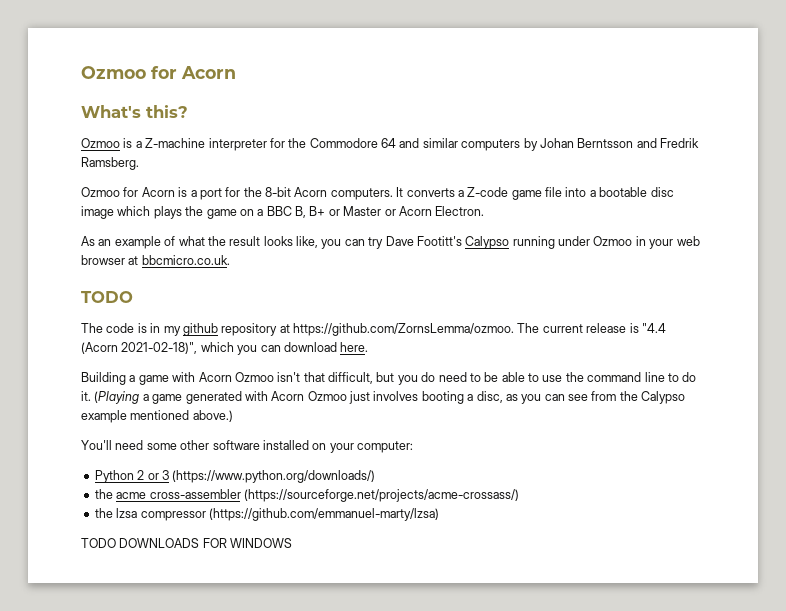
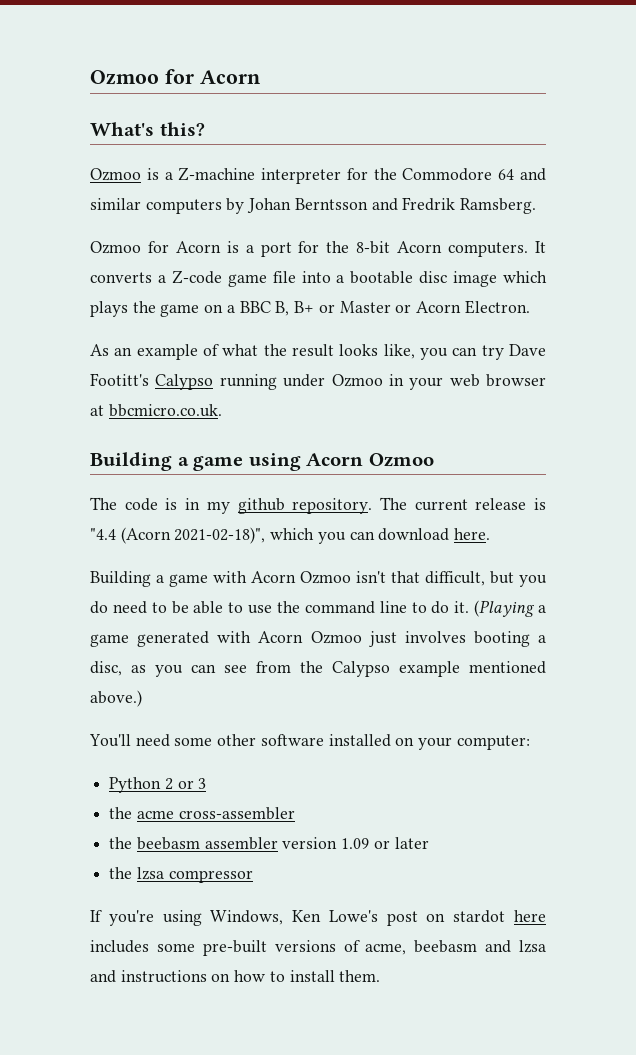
[81,291,133,303] TODO -> [90,452,434,471] Building a game using Acorn Ozmoo
[221,323,514,336] repository at https://github.com/ZornsLemma/ozmoo. -> [292,498,373,514] repository.
[172,470,376,483] (https://www.python.org/downloads/) -> (207, 783) none
[243,489,519,502] [94,508,439,521] [81,538,293,548] (https://sourceforge.net/projects/acme-crossass/) // the lzsa compressor (https://github.com/emmanuel-marty/lzsa) // TODO DOWNLOADS FOR WINDOWS -> [109,837,429,850] [109,867,253,883] [90,910,546,926] [90,940,546,956] [90,970,381,983] // the beebasm assembler version 1.09 or later // the lzsa compressor // If you're using Windows, Ken Lowe's post on stardot here includes some pre-built versions of acme, beebasm and lzsa and instructions on how to install them.

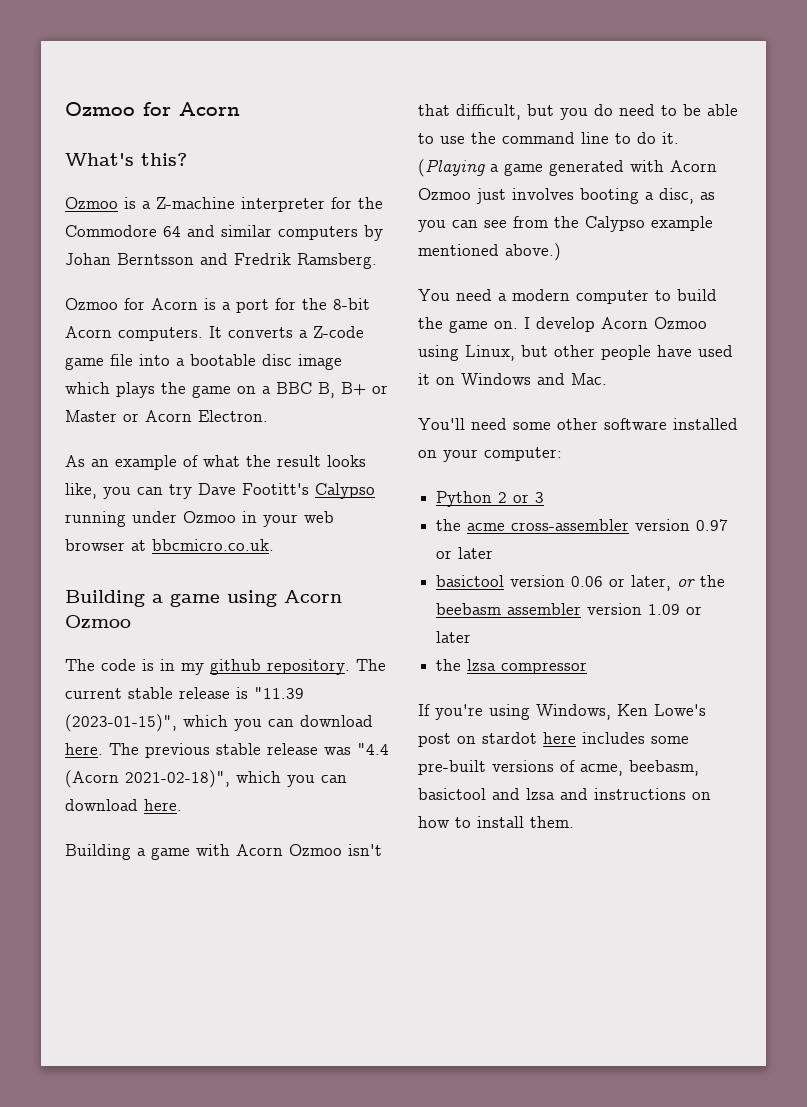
(468, 505) none -> [128,687,173,699] stable
(546, 504) none -> [254,687,304,699] [65,714,373,732] [65,743,351,758] "11.39 (2023-01-15)", which you can download here. The previous stable release was
(142, 698) none -> [418,289,717,304] [418,317,707,333] [418,345,733,361] [418,373,607,385] // You need a modern computer to build the game on. I develop Acorn Ozmoo using Linux, but other people have used it on Windows and Mac.
(295, 813) // -> [635,519,729,531] [436,547,494,559] [436,575,696,591] version 0.97 or later // basictool version 0.06 or later, or
[414,940,478,953] beebasm -> [629,760,699,776] [418,788,486,800] beebasm, basictool

